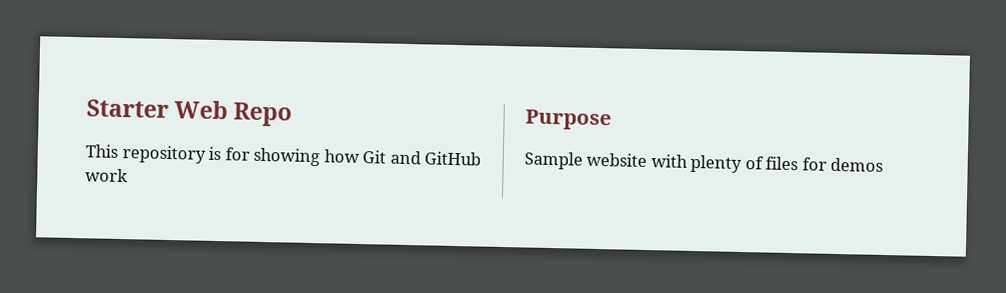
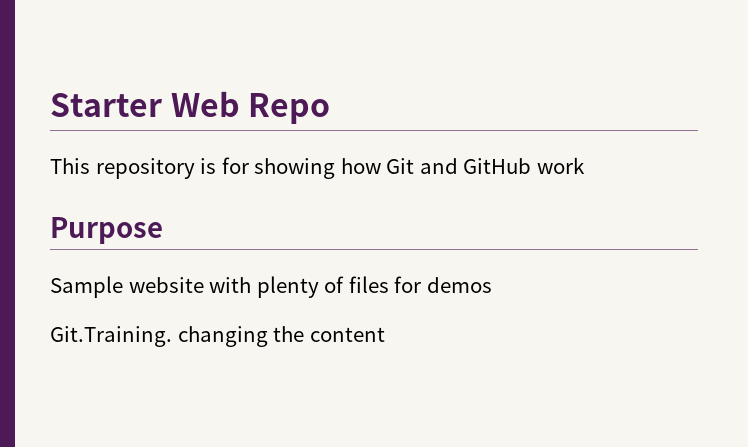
(884, 164) none -> [50,326,385,347] // Git.Training. changing the content

